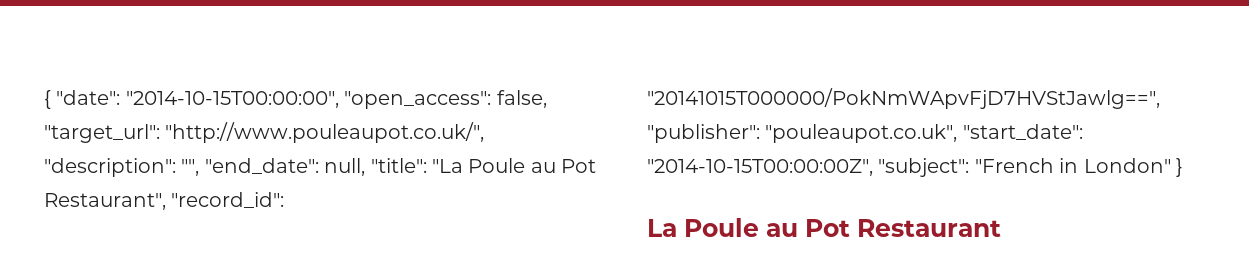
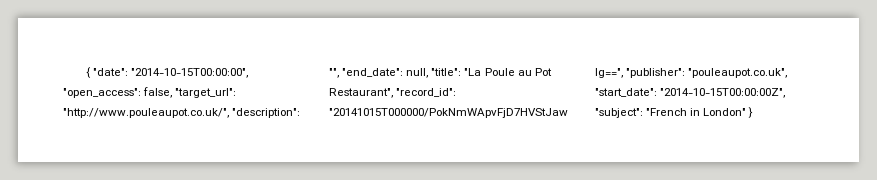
[647,218,1001,237] // La Poule au Pot Restaurant -> (754, 112) none

